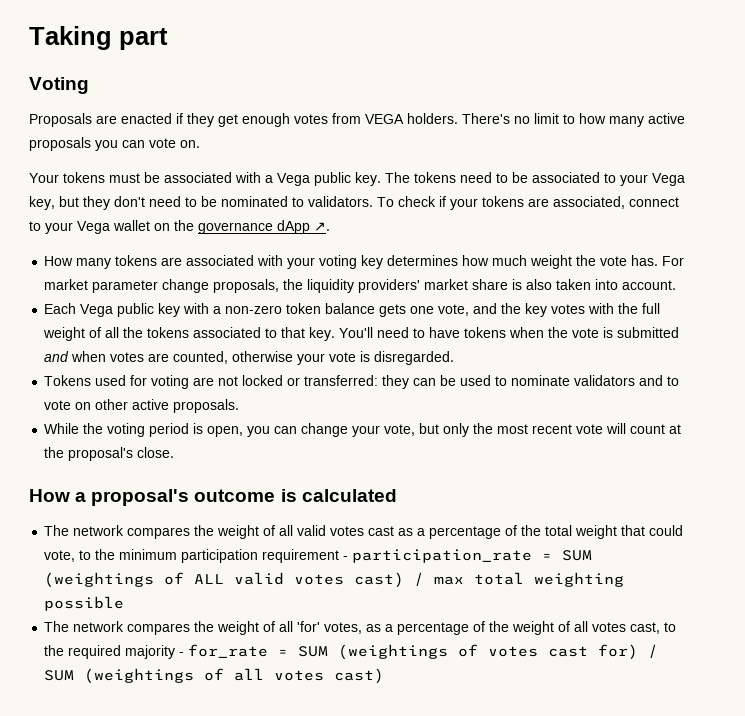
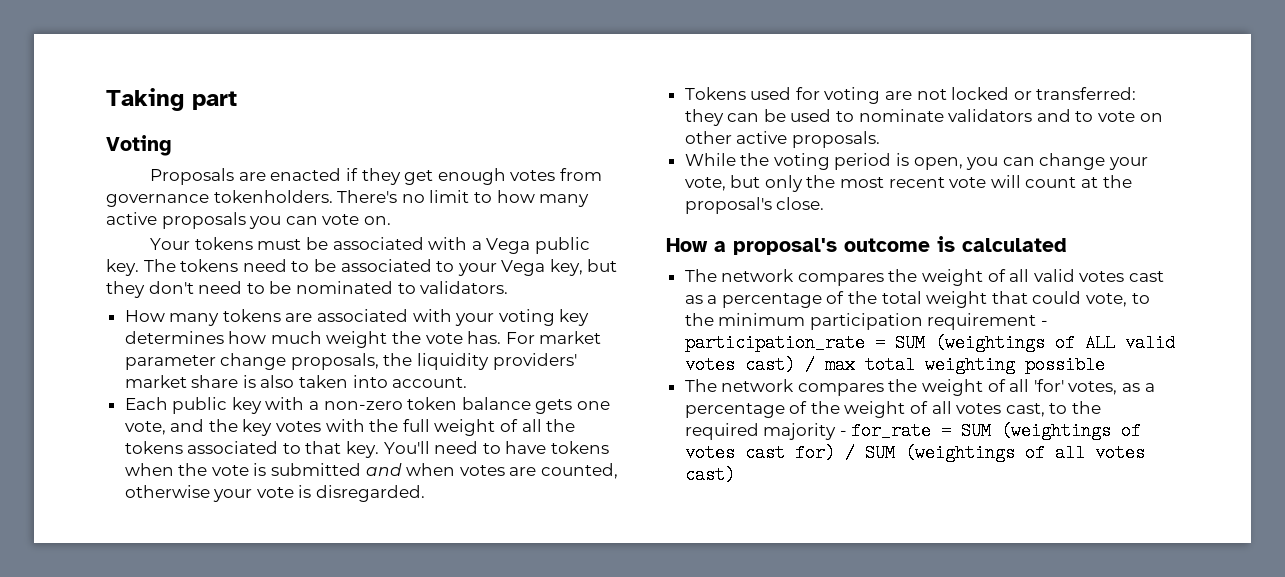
[365,113,458,124] VEGA holders. -> [106,190,333,207] governance tokenholders.
[377,196,679,210] [29,220,330,234] To check if your tokens are associated, connect to your Vega wallet on the governance dApp ↗. -> (509, 287) none
[80,304,114,317] Vega -> (168, 403) none

